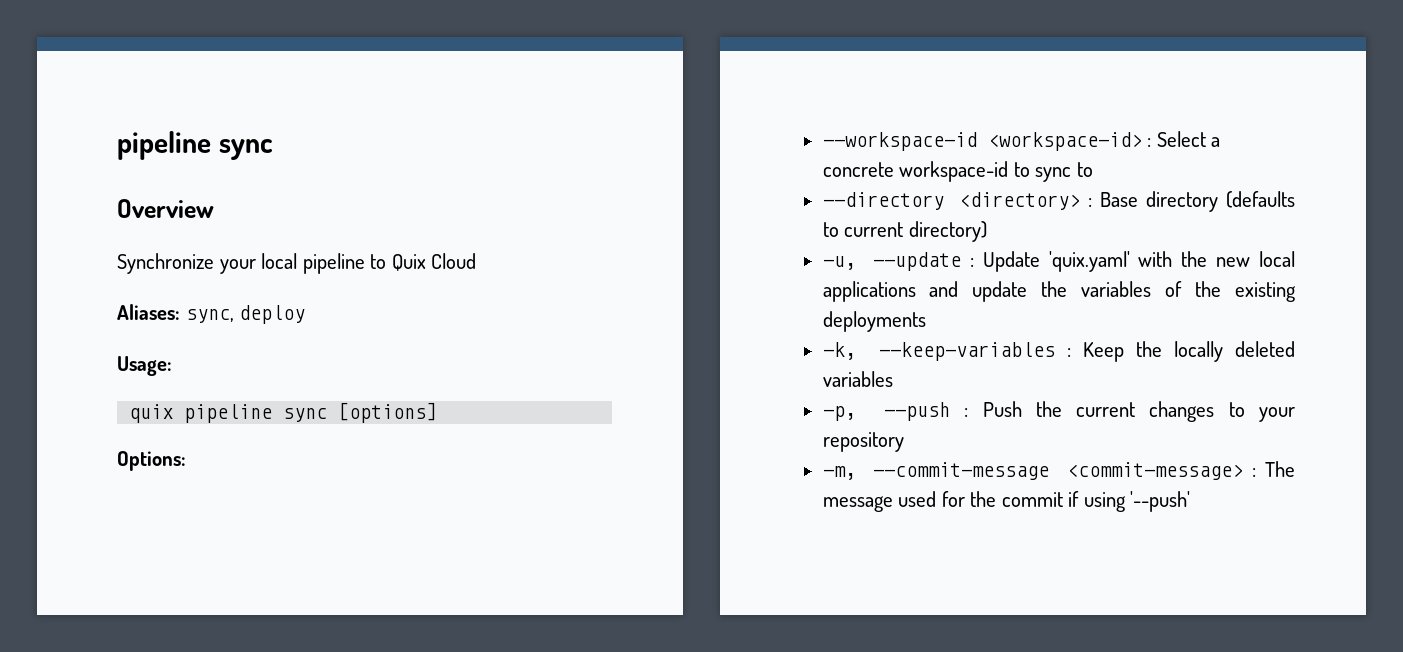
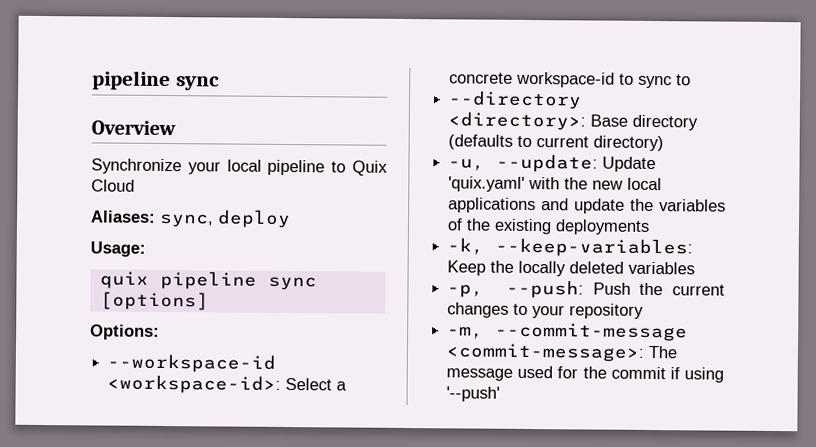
[987,132,1152,151] <workspace-id> : -> [107,374,282,394] <workspace-id>:
[959,192,1093,210] <directory> : -> [448,111,587,131] <directory>:
[873,252,974,271] --update : -> [496,153,599,173] --update:
[879,342,1072,361] --keep-variables : -> [495,237,694,258] --keep-variables:
[883,402,969,421] --push : -> [506,279,585,299] --push:
[1067,462,1257,480] <commit-message> : -> [446,343,646,362] <commit-message>:

